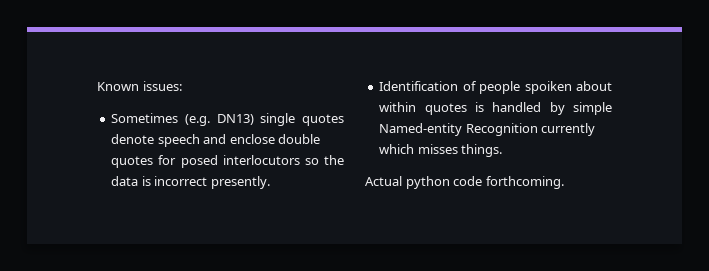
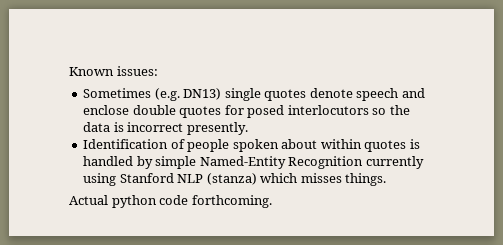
[524,81,572,94] spoiken -> [232,139,279,152] spoken
[379,123,463,136] Named-entity -> [199,156,286,169] Named-Entity
(596, 129) none -> [83,173,257,186] using Stanford NLP (stanza)

